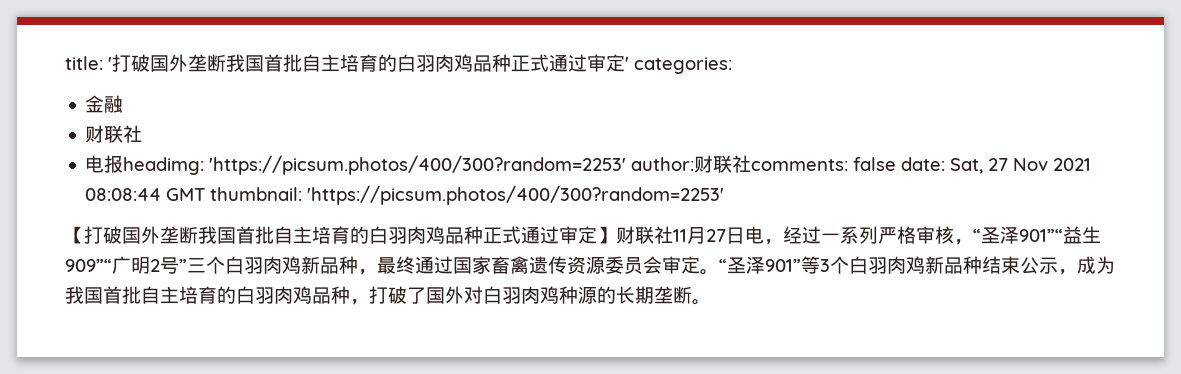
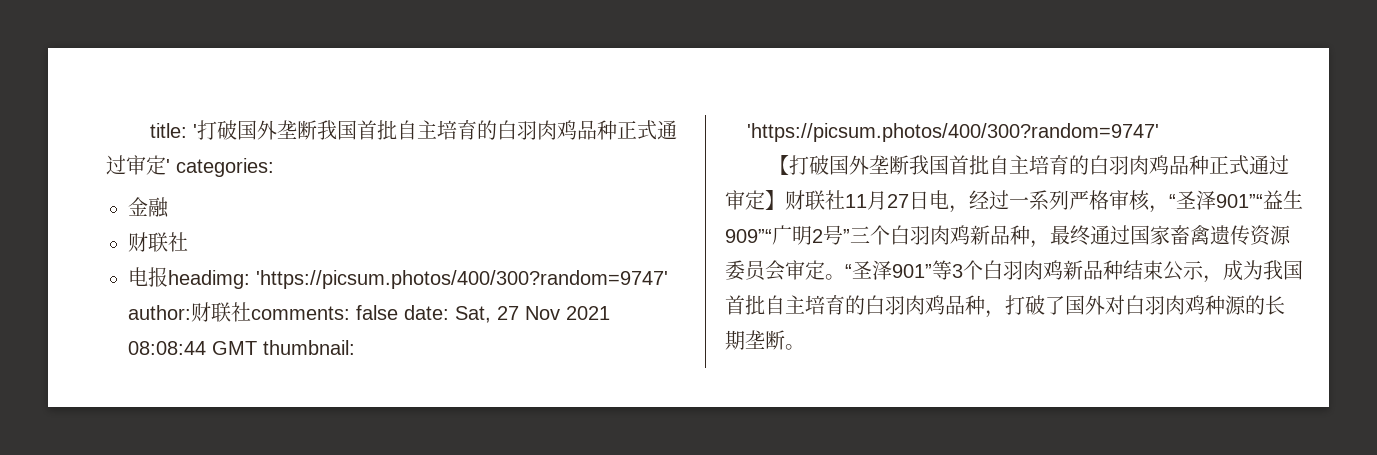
[209,155,627,175] 'https://picsum.photos/400/300?random=2253' -> [256,270,668,289] 'https://picsum.photos/400/300?random=9747'
[307,185,725,205] 'https://picsum.photos/400/300?random=2253' -> [747,123,1159,142] 'https://picsum.photos/400/300?random=9747'

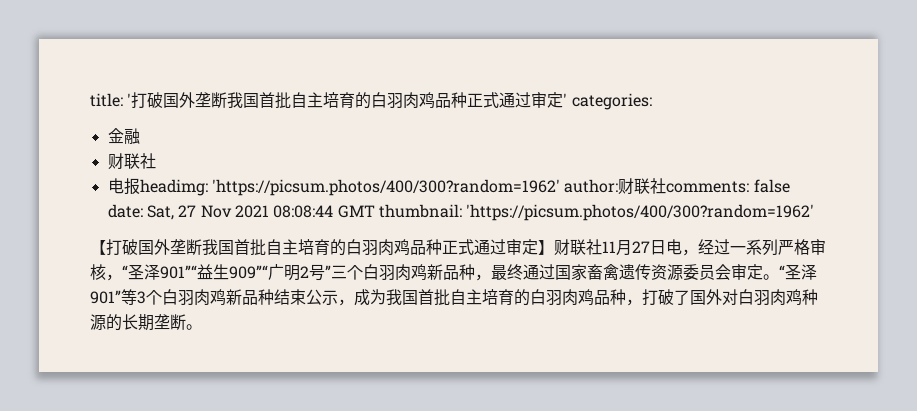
[256,270,668,289] 'https://picsum.photos/400/300?random=9747' -> [211,179,560,196] 'https://picsum.photos/400/300?random=1962'
[747,123,1159,142] 'https://picsum.photos/400/300?random=9747' -> [466,204,815,221] 'https://picsum.photos/400/300?random=1962'

